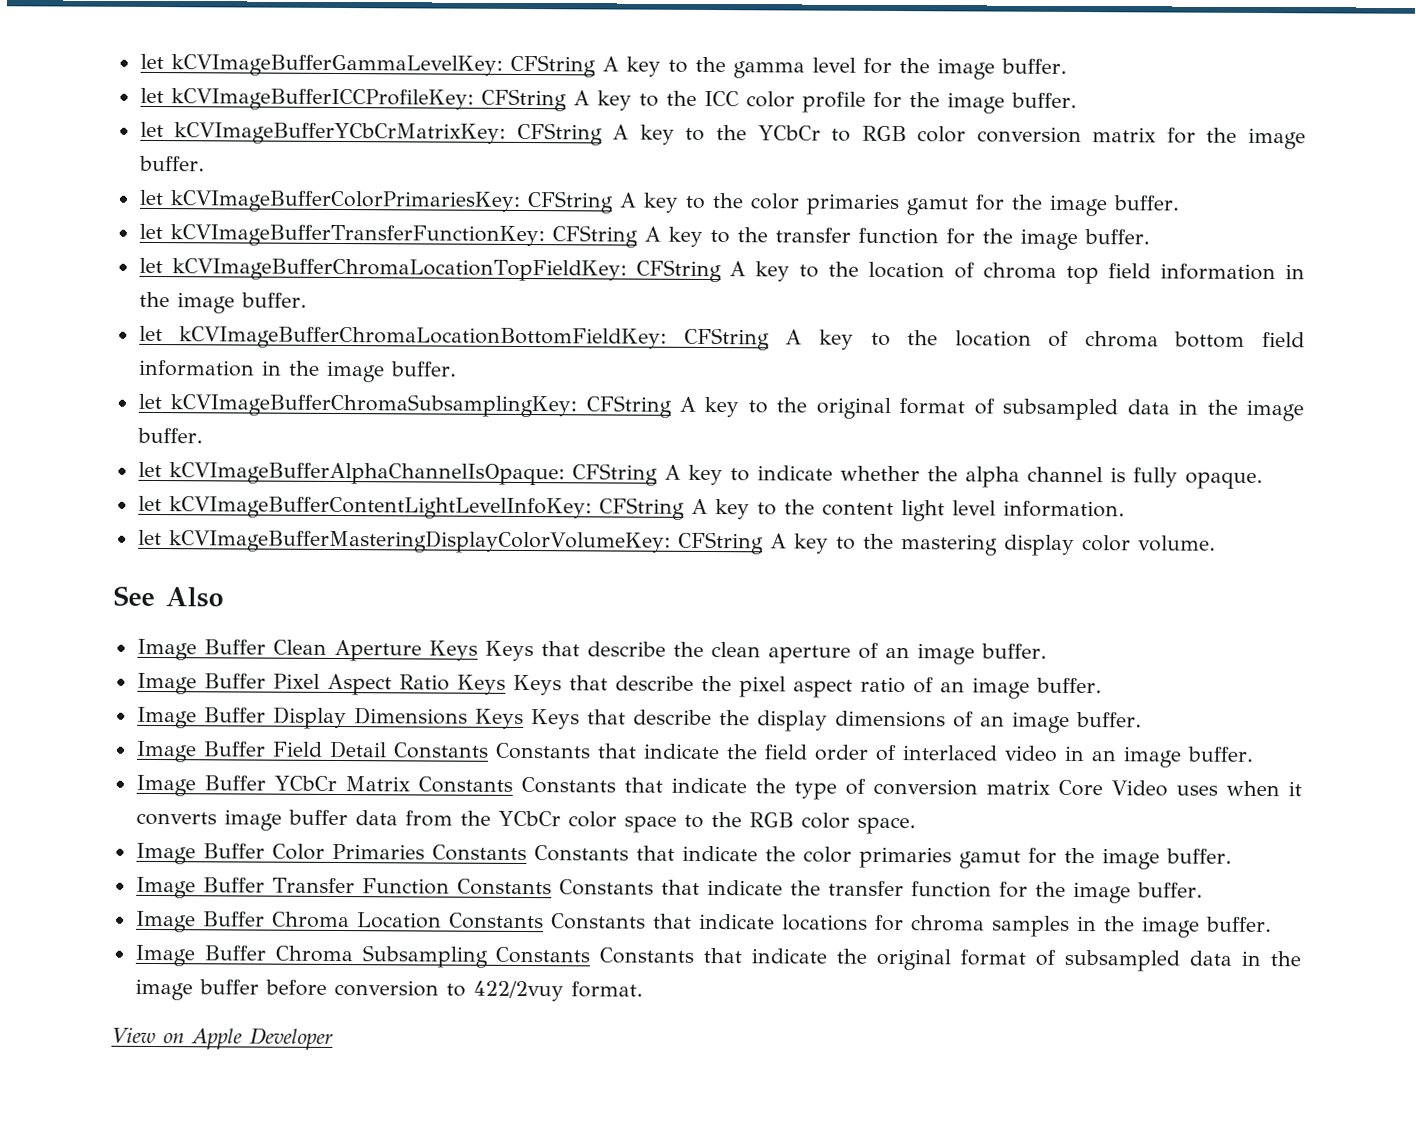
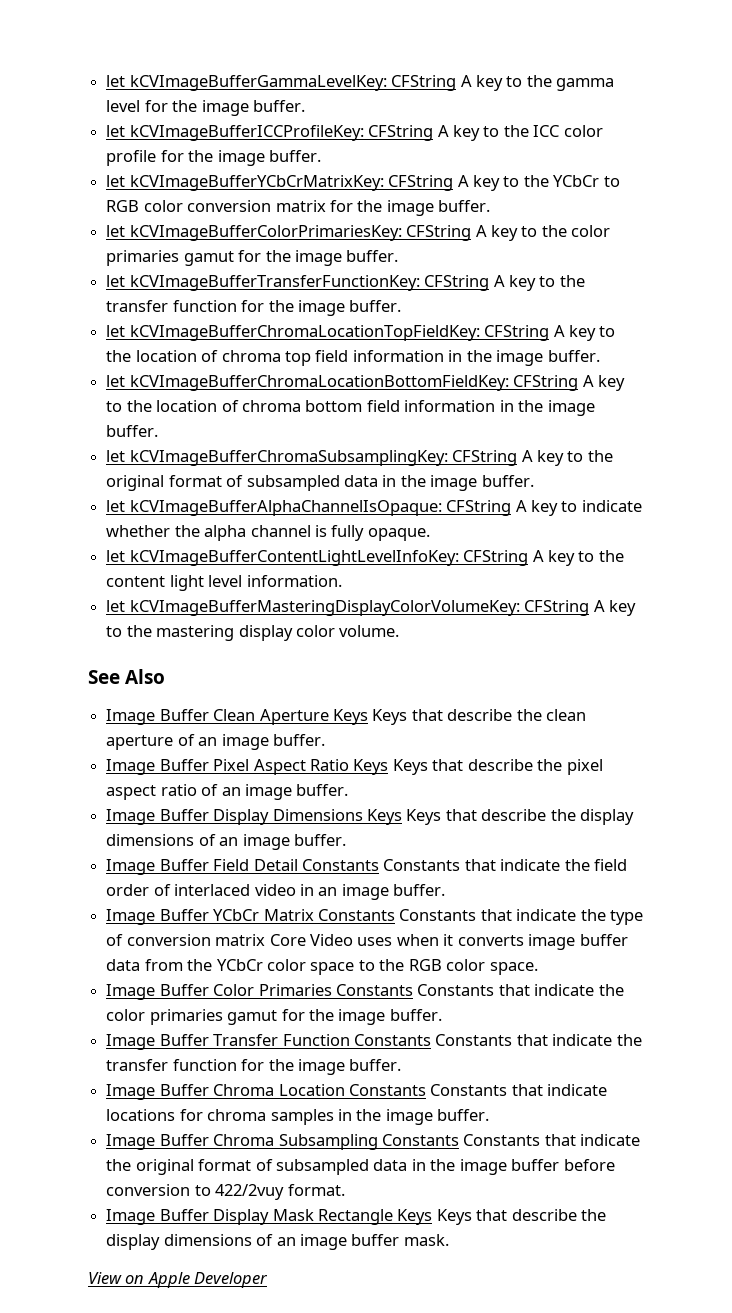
(643, 989) none -> [106,1209,607,1225] [106,1234,449,1250] // Image Buffer Display Mask Rectangle Keys Keys that describe the display dimensions of an image buffer mask.

